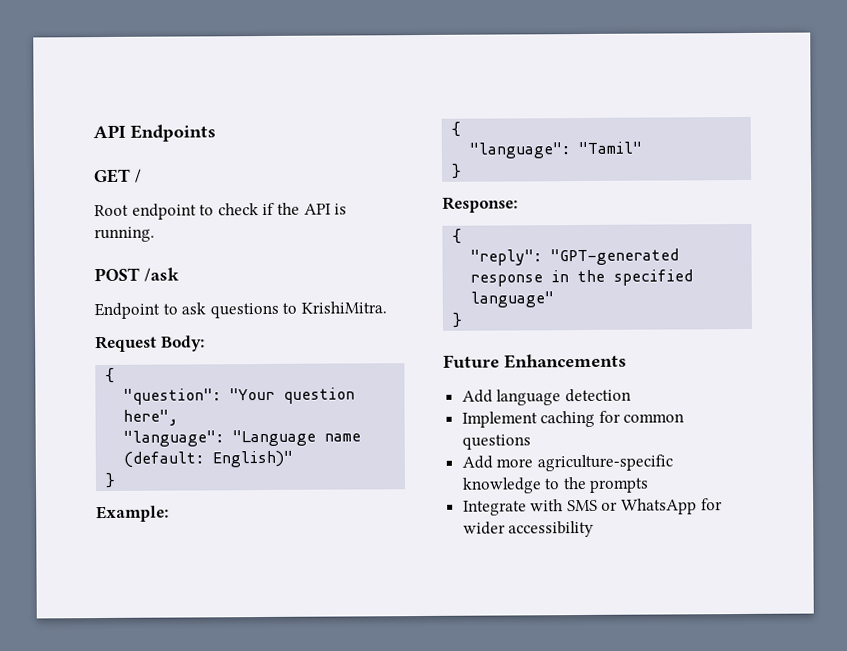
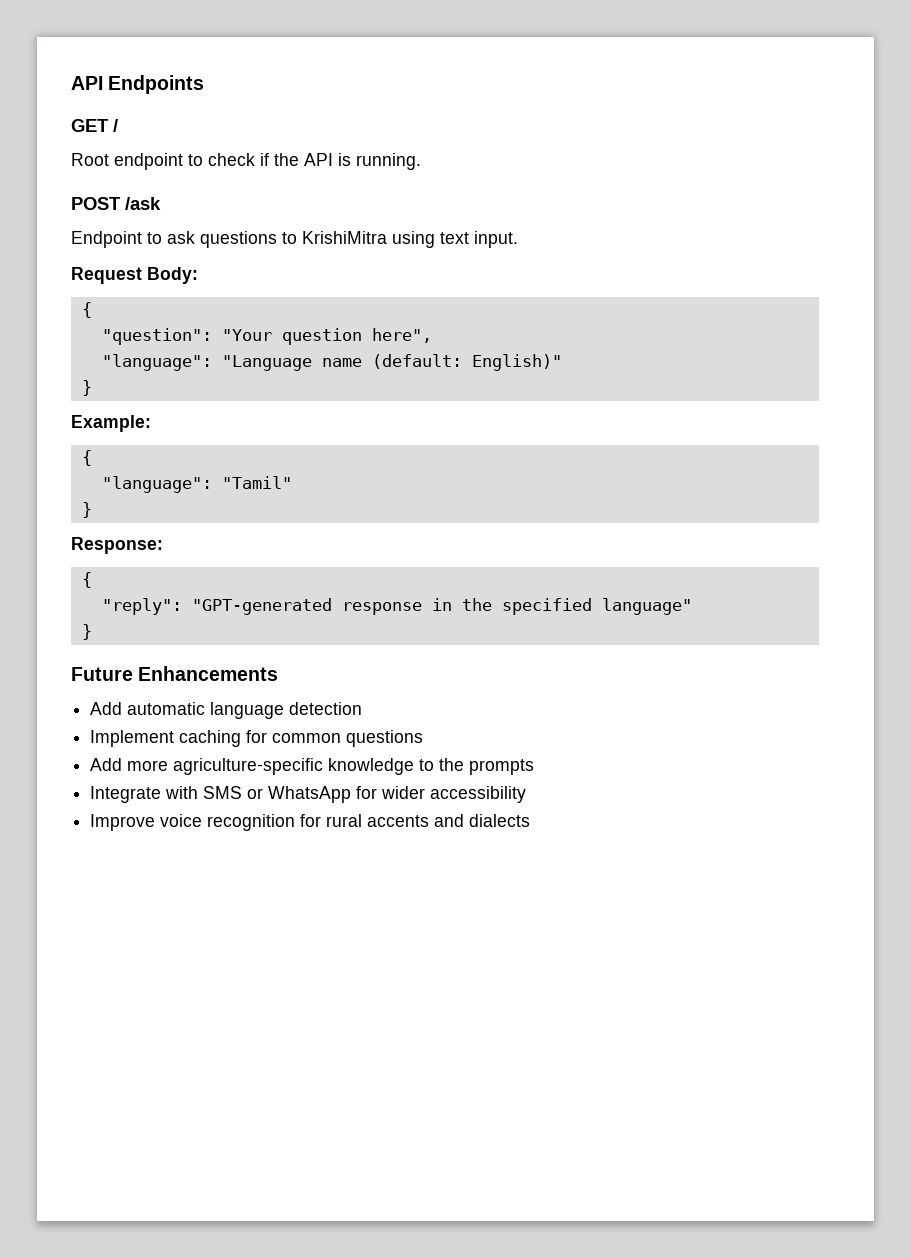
[300,301,387,314] KrishiMitra. -> [302,231,518,248] KrishiMitra using text input.
(493, 396) none -> [127,702,206,715] automatic
(595, 529) none -> [90,814,531,831] // Improve voice recognition for rural accents and dialects

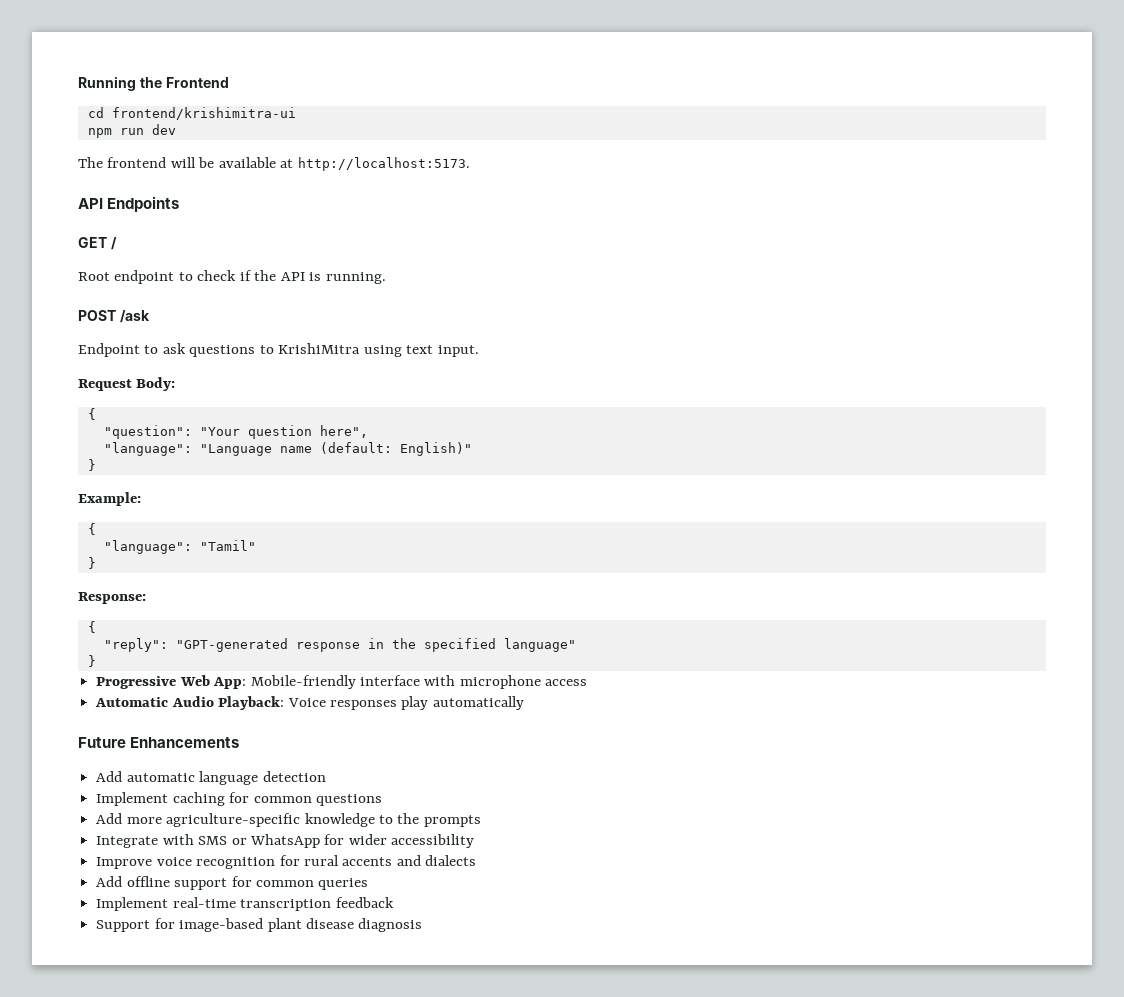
(71, 83) none -> [78,76,229,91] [87,107,296,120] [87,124,176,138] [78,157,470,171] Running the Frontend // cd frontend/krishimitra-ui // npm run dev // The frontend will be available at http://localhost:5173. //
(92, 632) none -> [96,675,588,689] [95,696,524,710] // Progressive Web App: Mobile-friendly interface with microphone access // Automatic Audio Playback: Voice responses play automatically
(531, 820) none -> [96,876,369,890] [96,897,394,911] [96,918,423,932] // Add offline support for common queries // Implement real-time transcription feedback // Support for image-based plant disease diagnosis

